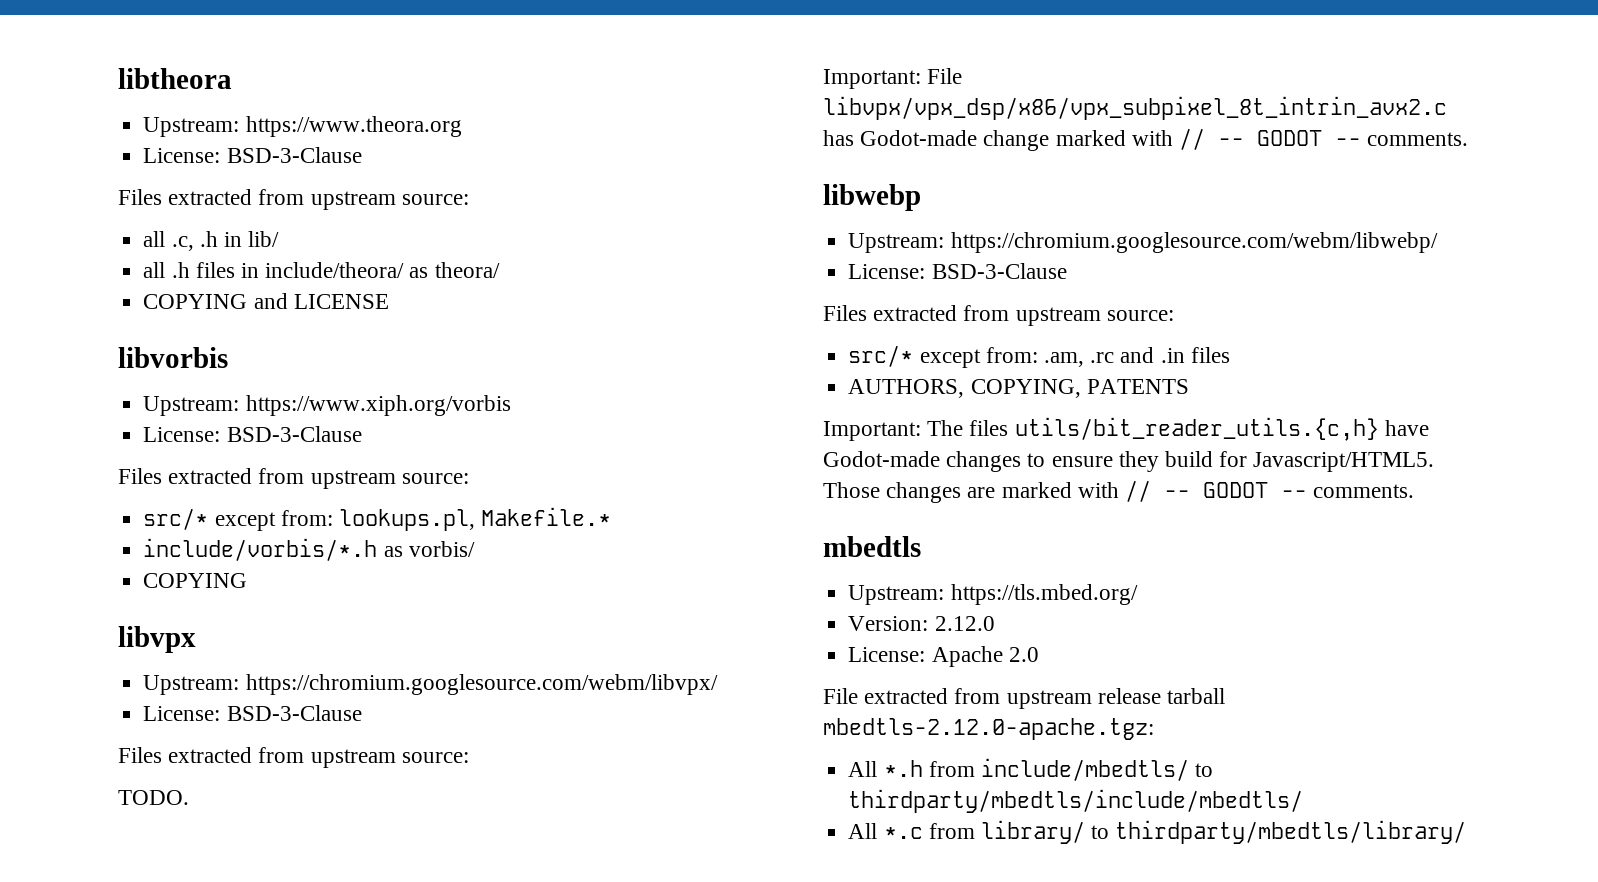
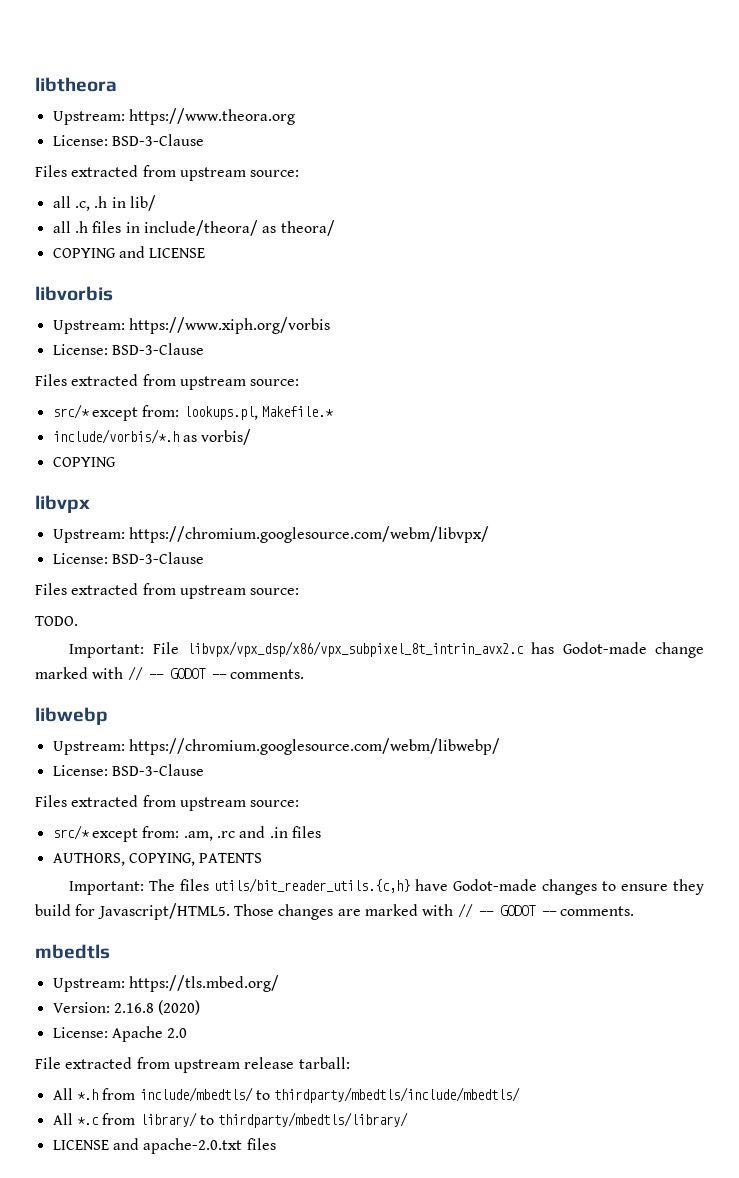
[934,616,995,631] 2.12.0 -> [113,1000,201,1015] 2.16.8 (2020)
[1167,688,1226,704] [823,718,1154,740] tarball mbedtls-2.12.0-apache.tgz: -> [298,1057,350,1069] tarball:
(1467, 832) none -> [52,1138,276,1154] // LICENSE and apache-2.0.txt files

